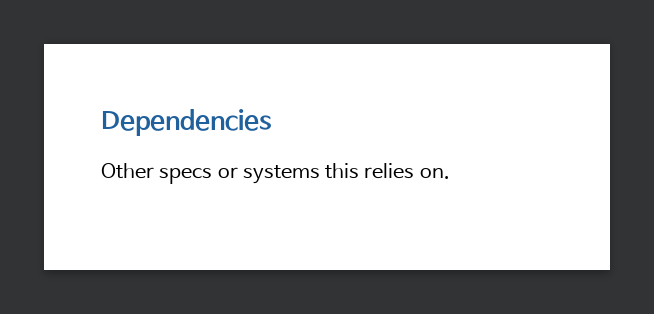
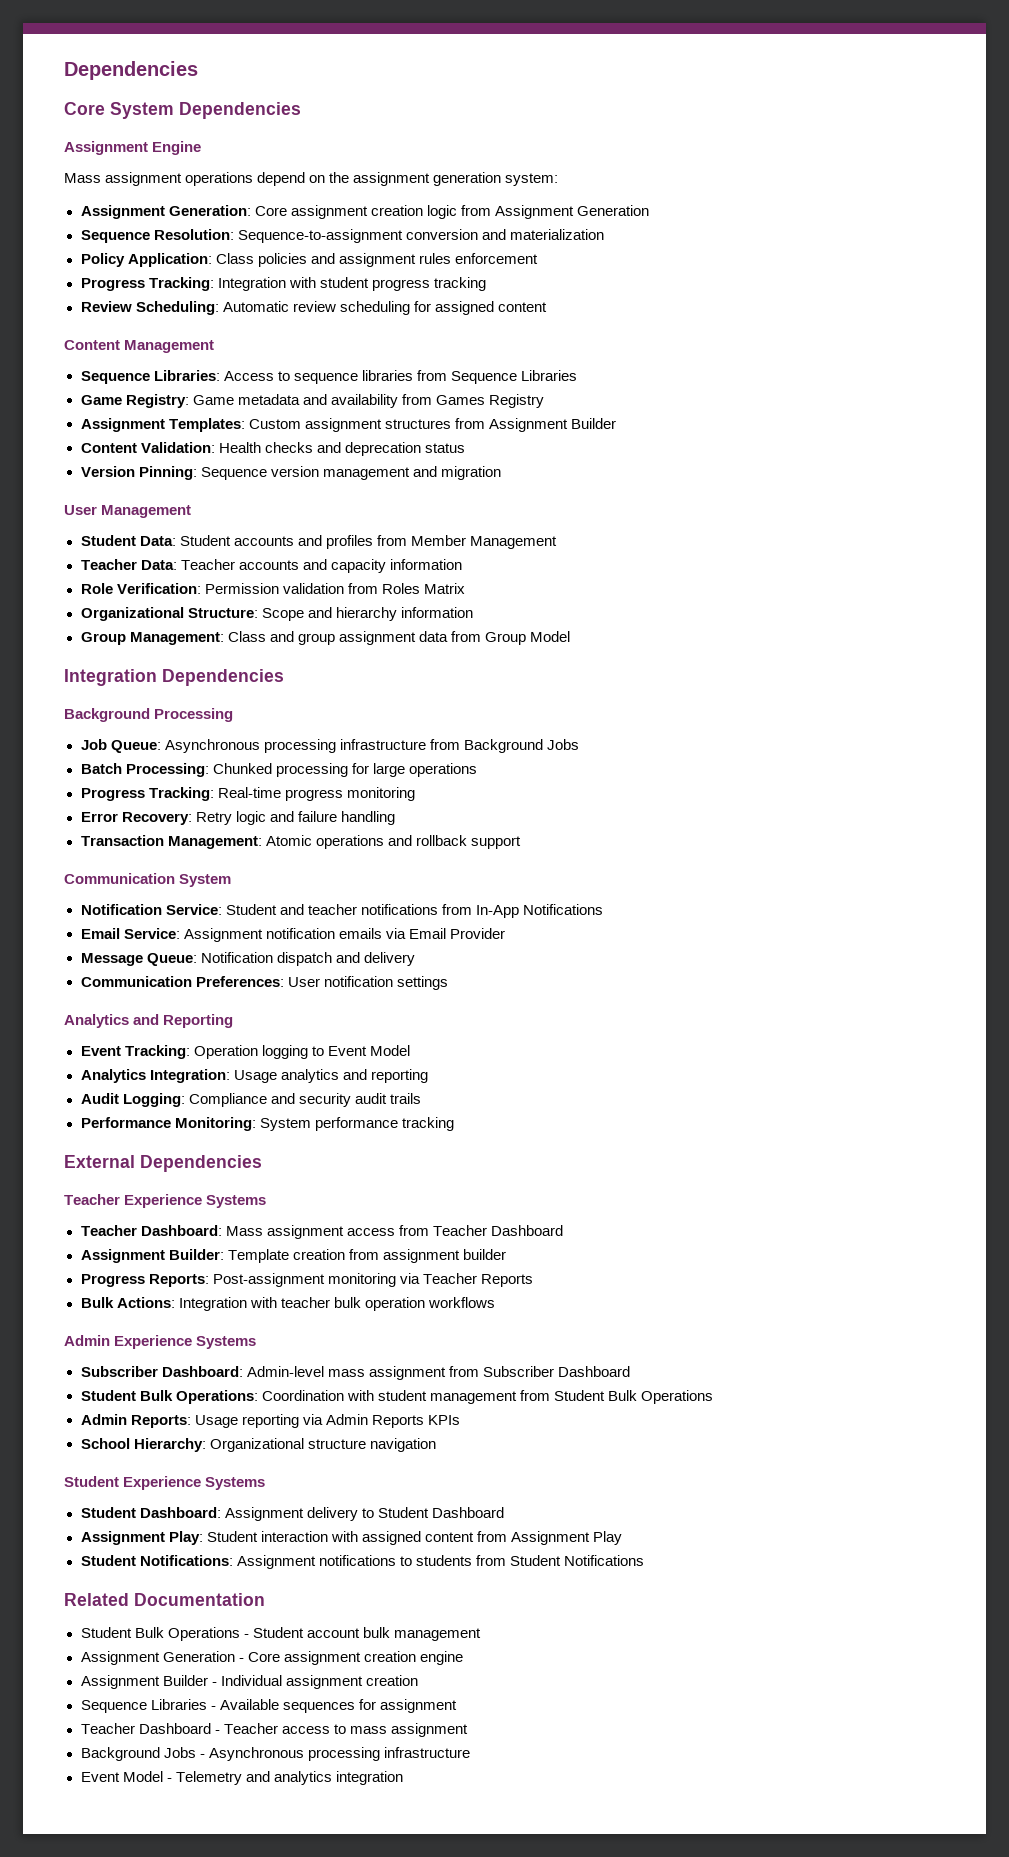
[101,109,271,136] [101,163,450,184] Dependencies // Other specs or systems this relies on. -> [64,61,198,80] [64,102,301,119] [64,141,202,155] [64,172,559,186] [80,205,649,219] [80,229,604,243] [80,253,538,267] [80,277,486,291] [80,301,547,315] [64,340,215,353] [80,370,577,384] [80,394,544,408] [80,418,616,432] [80,442,465,456] [80,466,501,480] [64,505,192,518] [80,535,557,549] [80,559,462,573] [80,583,465,594] [80,607,473,621] [80,631,570,645] [64,669,284,686] [64,708,234,722] [80,739,579,753] [80,763,477,777] [80,787,415,801] [80,811,395,825] [80,835,521,849] [64,873,232,887] [80,904,603,918] [80,928,505,942] [80,952,415,966] [80,976,448,990] [64,1014,234,1028] [80,1045,410,1059] [80,1069,428,1083] [80,1093,421,1107] [80,1117,454,1131] [64,1155,262,1172] [64,1194,267,1208] [80,1225,563,1239] [80,1249,506,1263] [80,1273,533,1287] [80,1297,495,1311] [64,1335,257,1349] [80,1366,630,1380] [80,1390,713,1404] [80,1414,460,1428] [80,1438,436,1452] [64,1476,266,1490] [80,1507,504,1521] [80,1531,622,1545] [80,1555,644,1569] [64,1593,265,1606] [80,1627,481,1641] [80,1651,463,1665] [80,1675,418,1689] [80,1699,457,1713] [80,1723,468,1737] [80,1747,470,1761] [80,1771,403,1785] Dependencies // Core System Dependencies // Assignment Engine // Mass assignment operations depend on the assignment generation system: // Assignment Generation: Core assignment creation logic from Assignment Generation // Sequence Resolution: Sequence-to-assignment conversion and materialization // Policy Application: Class policies and assignment rules enforcement // Progress Tracking: Integration with student progress tracking // Review Scheduling: Automatic review scheduling for assigned content // Content Management // Sequence Libraries: Access to sequence libraries from Sequence Libraries // Game Registry: Game metadata and availability from Games Registry // Assignment Templates: Custom assignment structures from Assignment Builder // Content Validation: Health checks and deprecation status // Version Pinning: Sequence version management and migration // User Management // Student Data: Student accounts and profiles from Member Management // Teacher Data: Teacher accounts and capacity information // Role Verification: Permission validation from Roles Matrix // Organizational Structure: Scope and hierarchy information // Group Management: Class and group assignment data from Group Model // Integration Dependencies // Background Processing // Job Queue: Asynchronous processing infrastructure from Background Jobs // Batch Processing: Chunked processing for large operations // Progress Tracking: Real-time progress monitoring // Error Recovery: Retry logic and failure handling // Transaction Management: Atomic operations and rollback support // Communication System // Notification Service: Student and teacher notifications from In-App Notifications // Email Service: Assignment notification emails via Email Provider // Message Queue: Notification dispatch and delivery // Communication Preferences: User notification settings // Analytics and Reporting // Event Tracking: Operation logging to Event Model // Analytics Integration: Usage analytics and reporting // Audit Logging: Compliance and security audit trails // Performance Monitoring: System performance tracking // External Dependencies // Teacher Experience Systems // Teacher Dashboard: Mass assignment access from Teacher Dashboard // Assignment Builder: Template creation from assignment builder // Progress Reports: Post-assignment monitoring via Teacher Reports // Bulk Actions: Integration with teacher bulk operation workflows // Admin Experience Systems // Subscriber Dashboard: Admin-level mass assignment from Subscriber Dashboard // Student Bulk Operations: Coordination with student management from Student Bulk Operations // Admin Reports: Usage reporting via Admin Reports KPIs // School Hierarchy: Organizational structure navigation // Student Experience Systems // Student Dashboard: Assignment delivery to Student Dashboard // Assignment Play: Student interaction with assigned content from Assignment Play // Student Notifications: Assignment notifications to students from Student Notifications // Related Documentation // Student Bulk Operations - Student account bulk management // Assignment Generation - Core assignment creation engine // Assignment Builder - Individual assignment creation // Sequence Libraries - Available sequences for assignment // Teacher Dashboard - Teacher access to mass assignment // Background Jobs - Asynchronous processing infrastructure // Event Model - Telemetry and analytics integration

